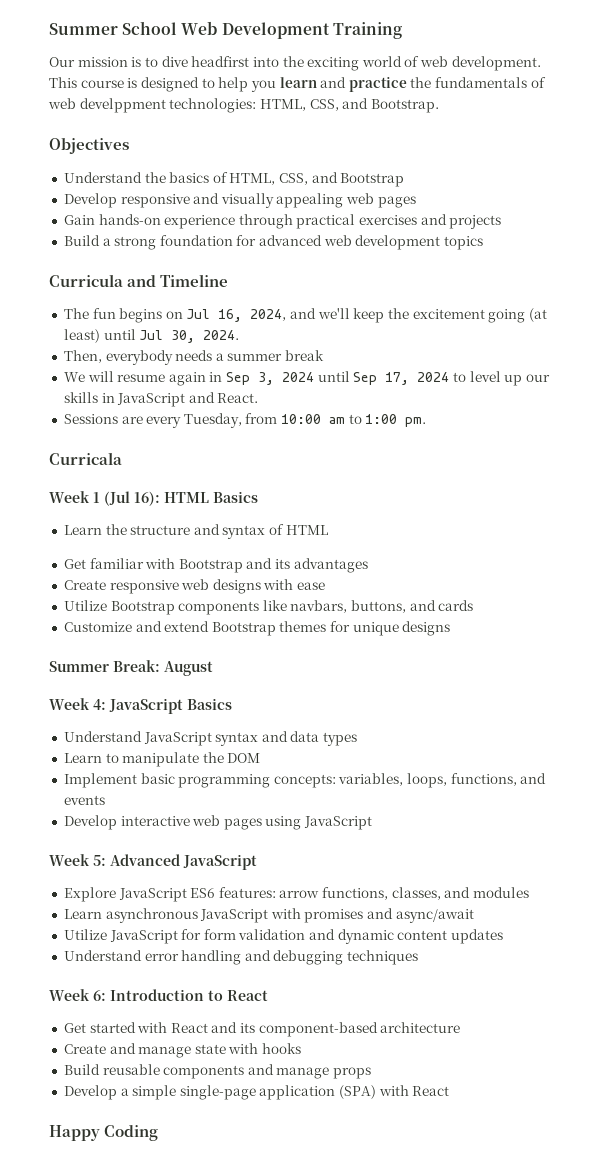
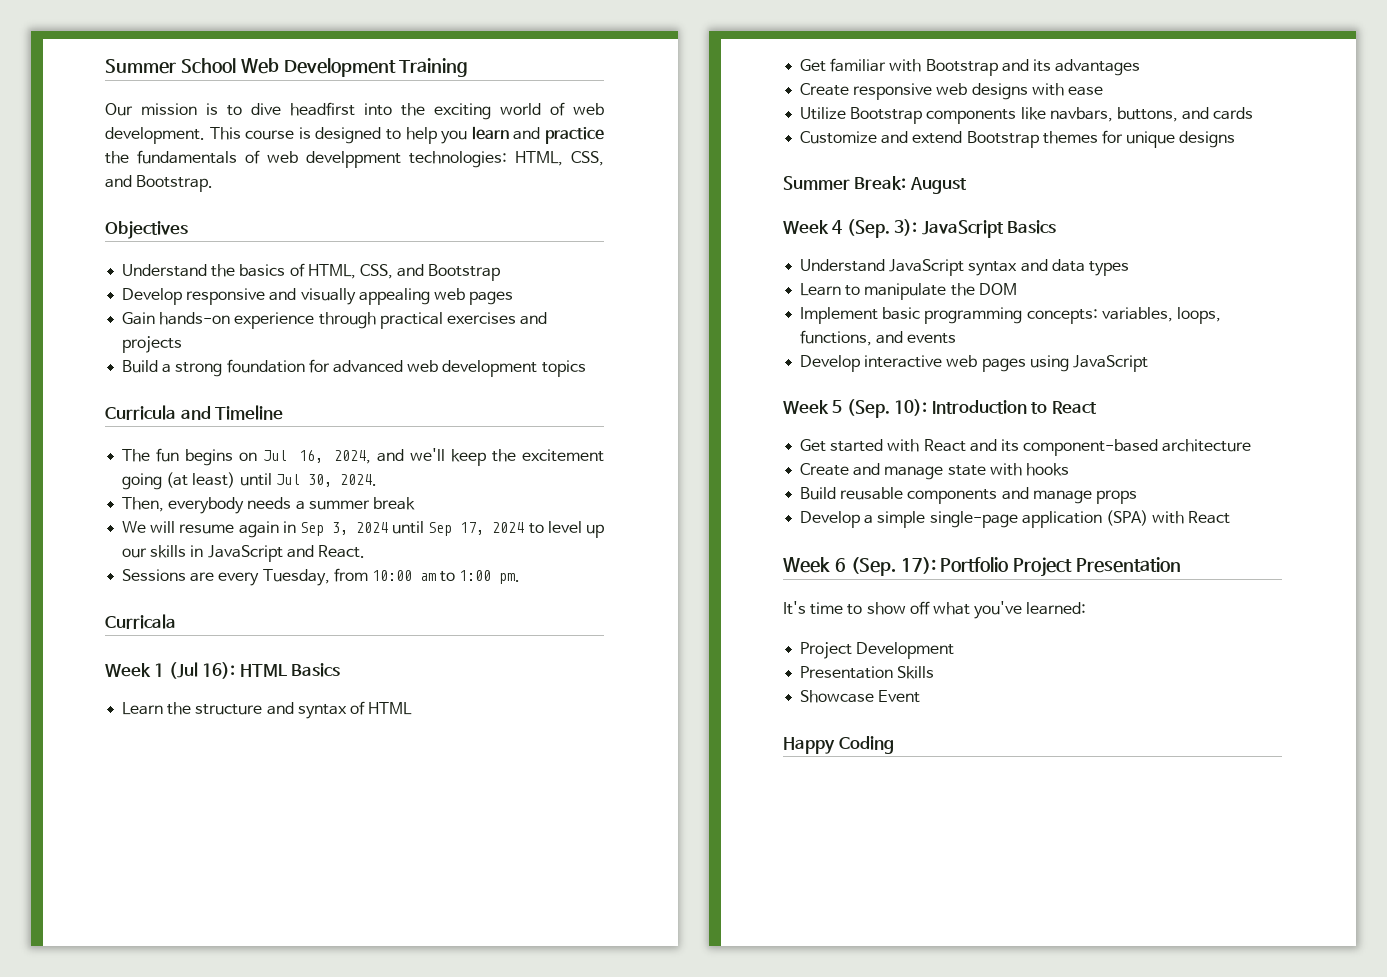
[93,699,106,710] 4: -> [832,219,918,238] 4 (Sep. 3):
[93,854,257,870] [63,887,530,902] [63,908,474,923] [63,929,504,944] [63,950,419,965] [49,989,106,1001] 5: Advanced JavaScript // Explore JavaScript ES6 features: arrow functions, classes, and modules // Learn asynchronous JavaScript with promises and async/await // Utilize JavaScript for form validation and dynamic content updates // Understand error handling and debugging techniques // Week 6: -> [832,399,928,418] 5 (Sep. 10):
(450, 1091) none -> [783,557,1182,577] [783,601,1087,619] [800,642,955,659] [800,666,935,679] [800,690,921,703] // Week 6 (Sep. 17): Portfolio Project Presentation // It's time to show off what you've learned: // Project Development // Presentation Skills // Showcase Event

